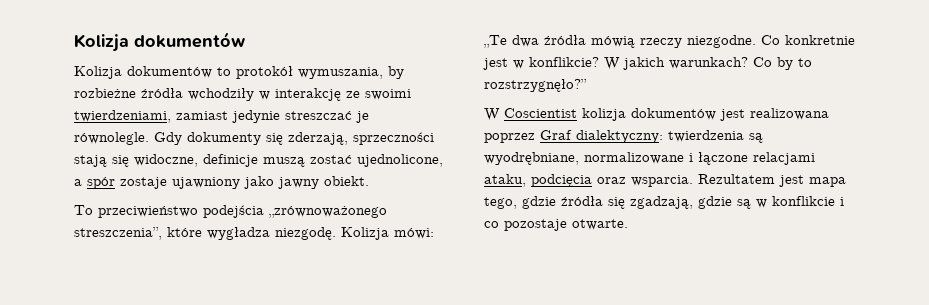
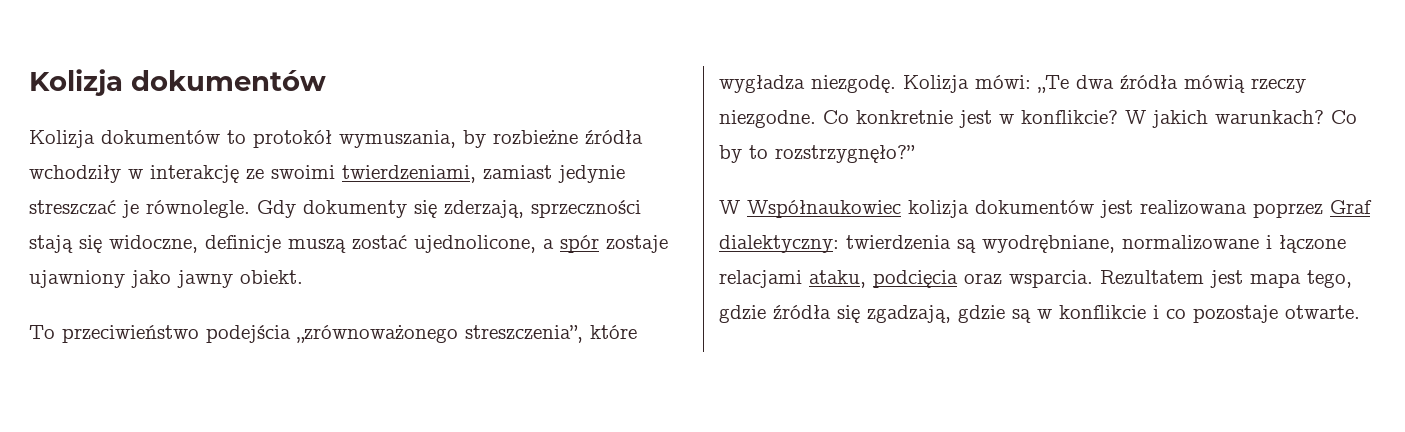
[504,108,577,118] Coscientist -> [747,200,901,218] Współnaukowiec

